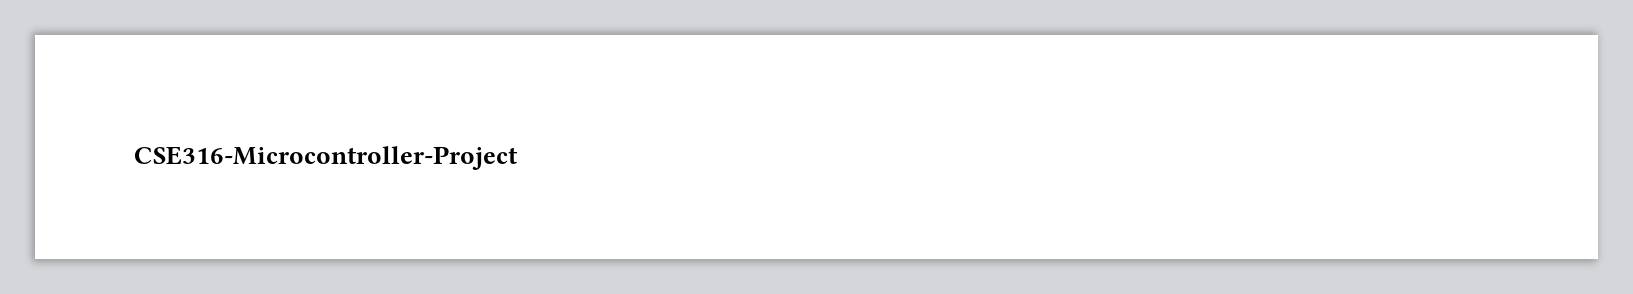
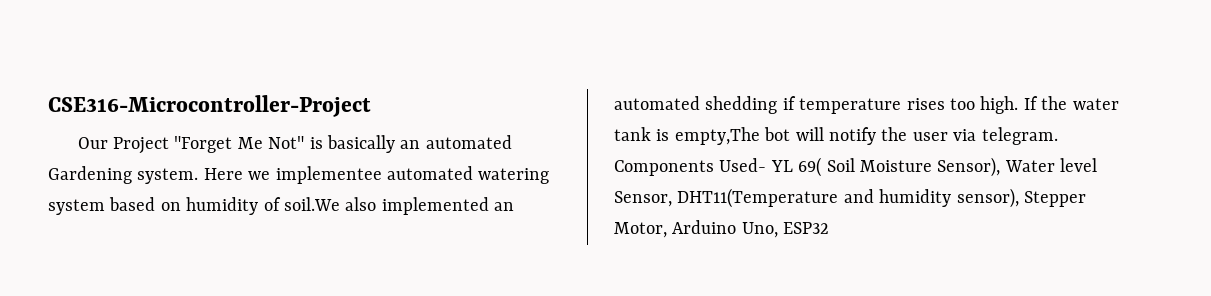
(518, 158) none -> [77,135,512,154] [48,166,550,184] [48,197,515,215] [614,96,1119,114] [614,127,1058,145] [614,157,1098,177] [614,188,1086,208] [614,220,830,238] // Our Project "Forget Me Not" is basically an automated Gardening system. Here we implementee automated watering system based on humidity of soil.We also implemented an automated shedding if temperature rises too high. If the water tank is empty,The bot will notify the user via telegram. Components Used- YL 69( Soil Moisture Sensor), Water level Sensor, DHT11(Temperature and humidity sensor), Stepper Motor, Arduino Uno, ESP32

